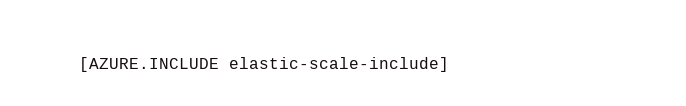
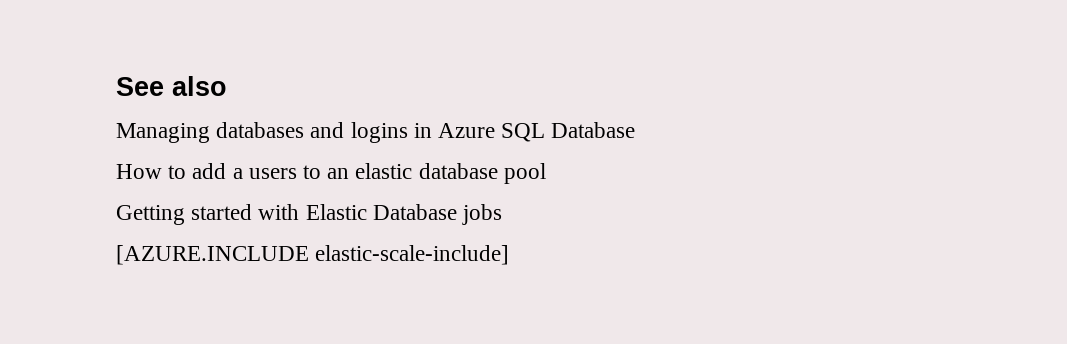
(79, 64) none -> [116,76,227,96] [116,122,636,143] [116,163,546,184] [116,204,503,225] See also // Managing databases and logins in Azure SQL Database // How to add a users to an elastic database pool // Getting started with Elastic Database jobs //

